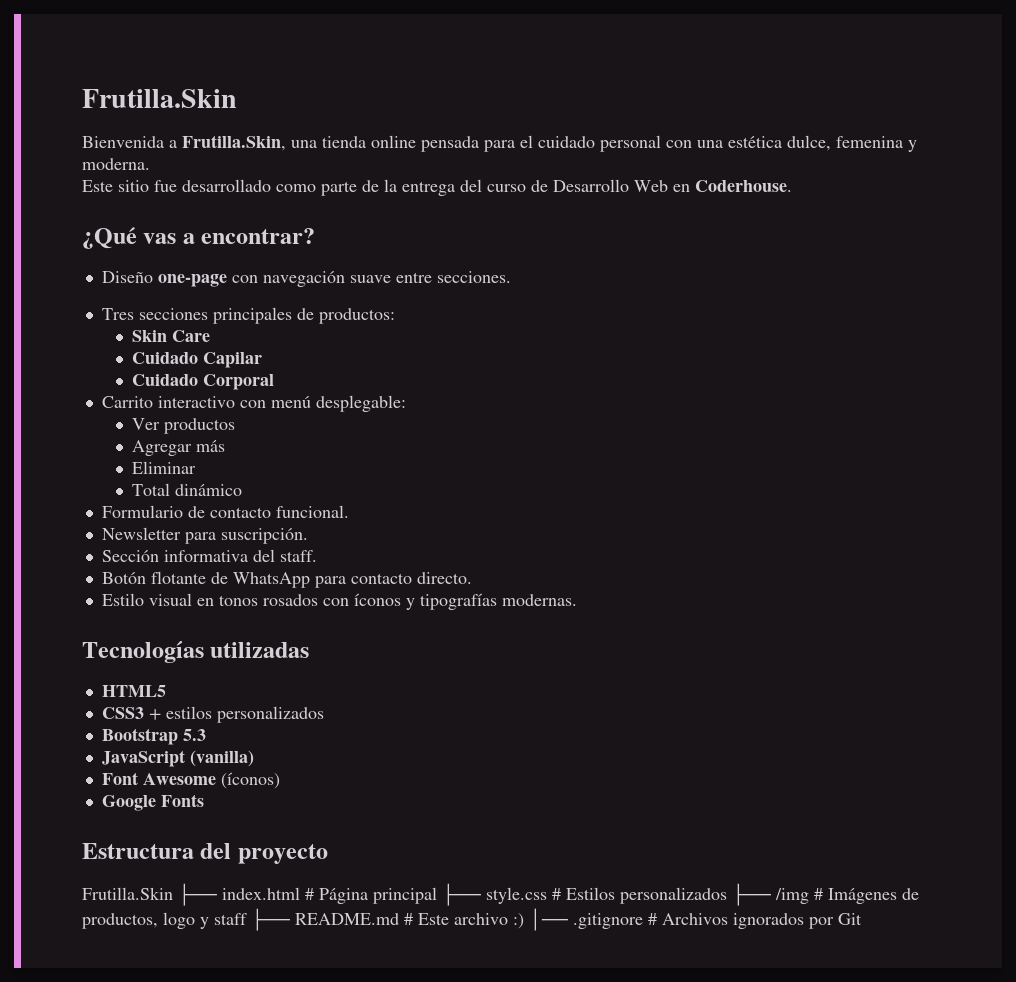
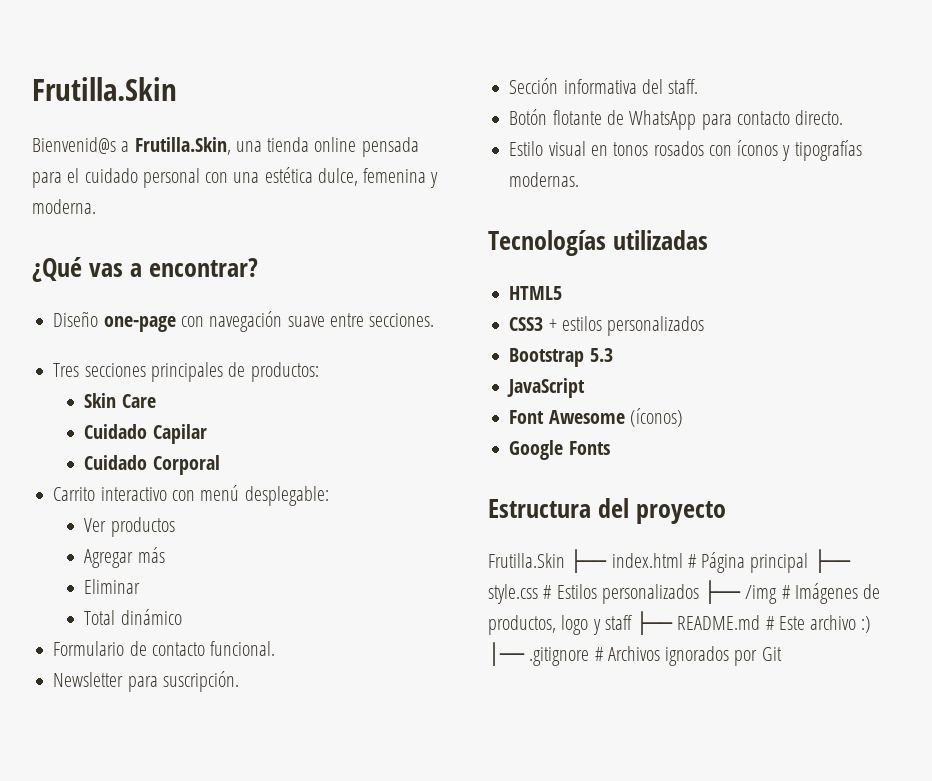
[82,136,164,148] Bienvenida -> [32,137,116,154] Bienvenid@s
[82,179,792,196] // Este sitio fue desarrollado como parte de la entrega del curso de Desarrollo Web en Coderhouse. -> (96, 206) none
[189,750,254,767] (vanilla) -> (586, 388) none

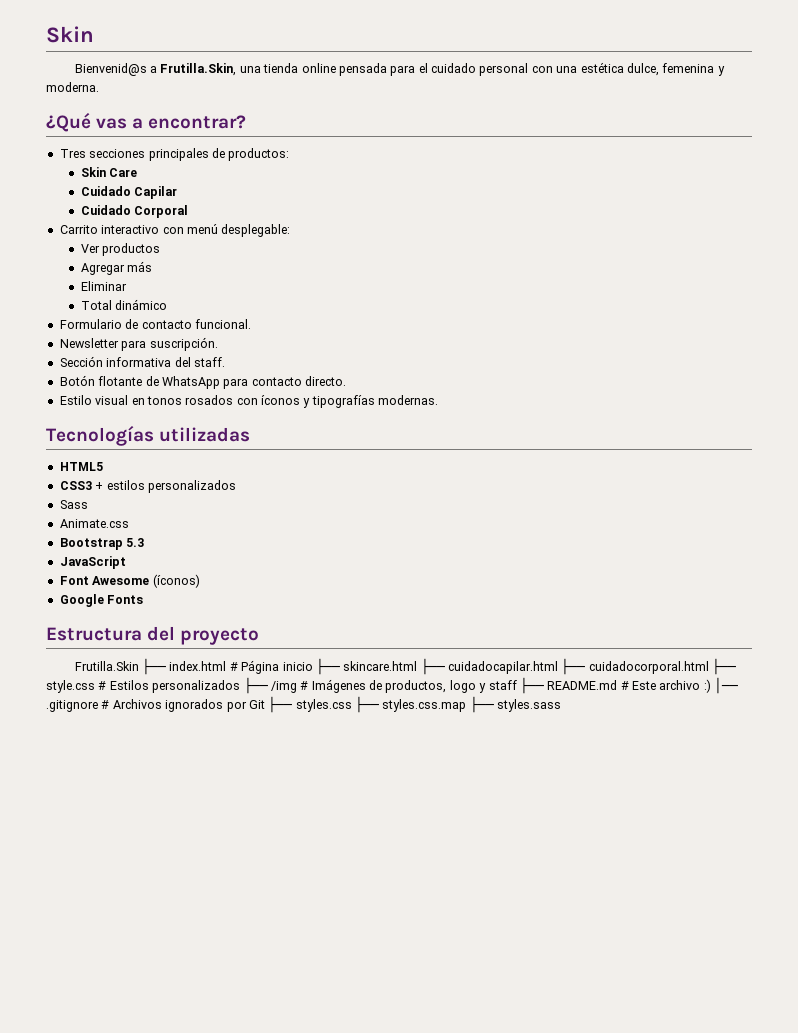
[32,77,177,101] Frutilla.Skin -> [46,26,94,43] Skin
[53,311,435,332] // Diseño one-page con navegación suave entre secciones. -> (247, 122) none
(705, 326) none -> [59,500,88,509] [59,519,129,528] // Sass // Animate.css
[750,553,809,573] principal -> [282,658,709,675] inicio ├── skincare.html ├── cuidadocapilar.html ├── cuidadocorporal.html
(782, 654) none -> [268,696,562,713] ├── styles.css ├── styles.css.map ├── styles.sass

